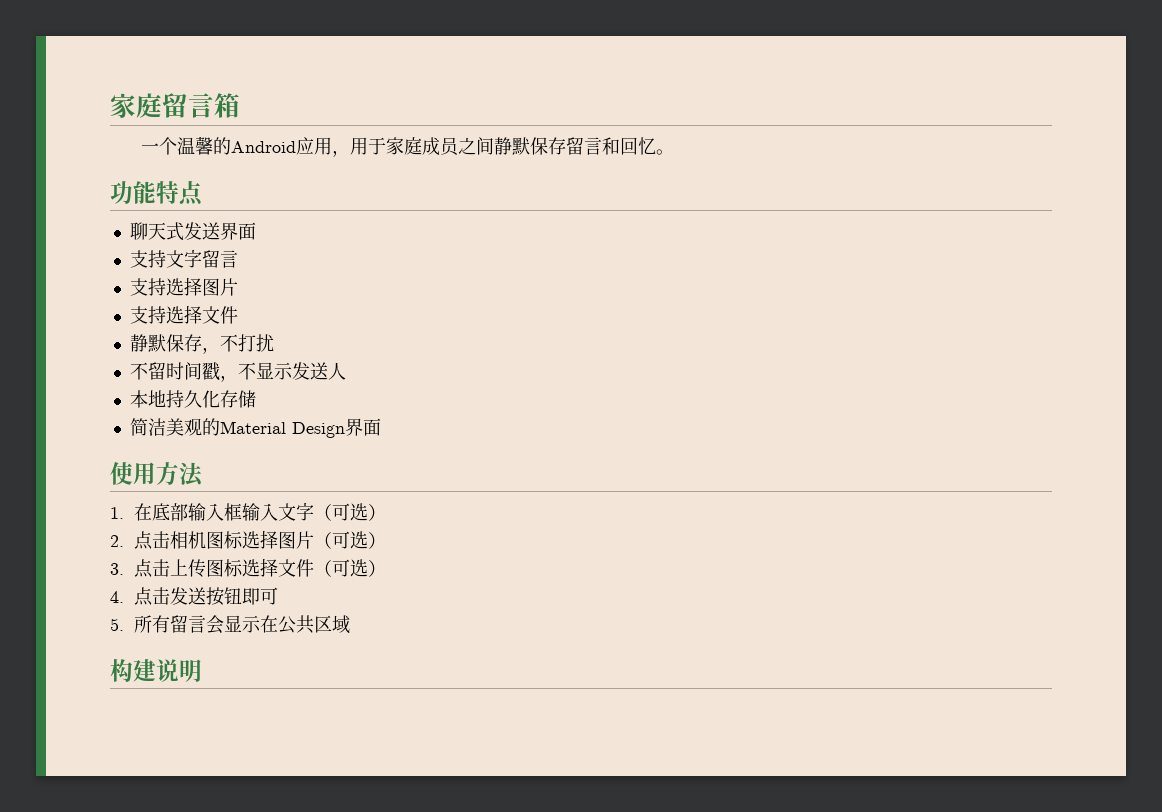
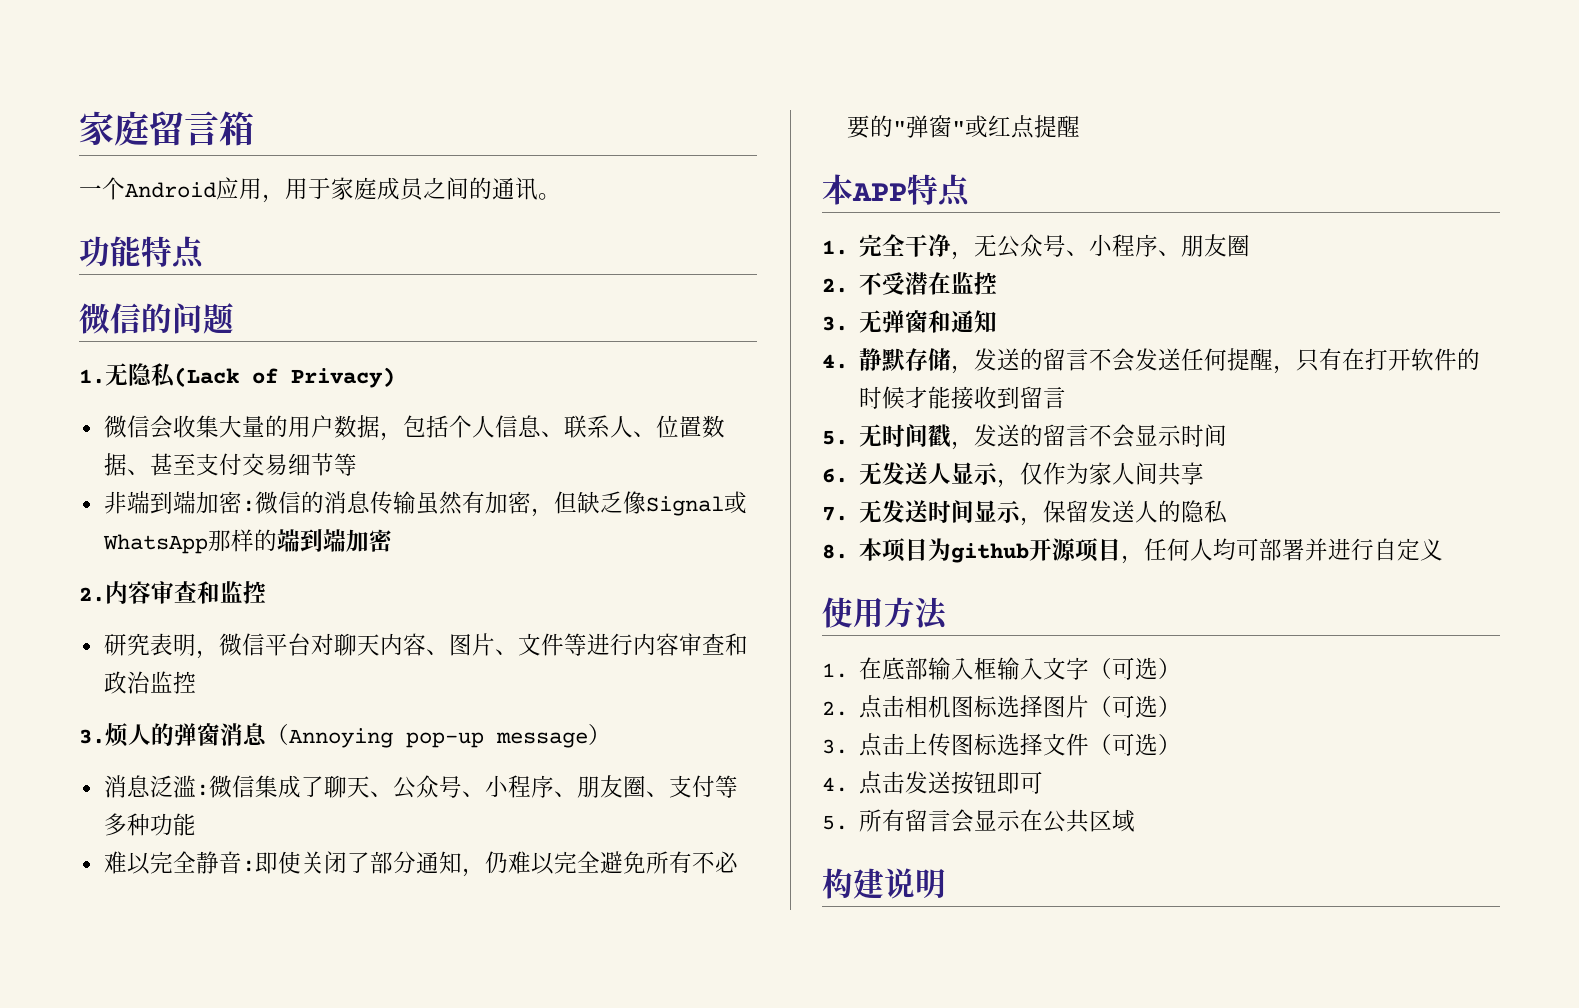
[177,136,232,155] 温馨的 -> (125, 188) none
[494,137,675,155] [110,181,203,206] [129,222,256,241] [129,249,238,268] [129,277,238,296] [129,305,238,324] [129,334,274,354] [129,362,346,382] [129,390,256,408] [129,418,381,438] 静默保存留言和回忆。 // 功能特点 // 聊天式发送界面 // 支持文字留言 // 支持选择图片 // 支持选择文件 // 静默保存，不打扰 // 不留时间戳，不显示发送人 // 本地持久化存储 // 简洁美观的Material Design界面 -> [469,177,561,200] [79,236,205,269] [79,303,234,334] [79,363,395,388] [103,415,725,441] [103,453,357,476] [103,491,747,517] [102,529,393,554] [79,581,266,604] [103,633,748,659] [103,671,196,694] [79,723,611,748] [103,775,738,799] [103,813,196,836] [103,851,739,877] [846,115,1080,139] [822,174,971,207] [822,234,1251,260] [822,272,998,295] [822,310,998,333] [822,348,1481,374] [859,386,1067,409] [822,424,1228,450] [822,462,1205,488] [822,500,1229,526] [822,538,1444,564] 的通讯。 // 功能特点 // 微信的问题 // 1.无隐私(Lack of Privacy) // 微信会收集大量的用户数据，包括个人信息、联系人、位置数据、甚至支付交易细节等 // 非端到端加密:微信的消息传输虽然有加密，但缺乏像Signal或WhatsApp那样的端到端加密 // 2.内容审查和监控 // 研究表明，微信平台对聊天内容、图片、文件等进行内容审查和政治监控 // 3.烦人的弹窗消息（Annoying pop-up message） // 消息泛滥:微信集成了聊天、公众号、小程序、朋友圈、支付等多种功能 // 难以完全静音:即使关闭了部分通知，仍难以完全避免所有不必要的"弹窗"或红点提醒 // 本APP特点 // 1.完全干净，无公众号、小程序、朋友圈 // 2.不受潜在监控 // 3.无弹窗和通知 // 4.静默存储，发送的留言不会发送任何提醒，只有在打开软件的时候才能接收到留言 // 5.无时间戳，发送的留言不会显示时间 // 6.无发送人显示，仅作为家人间共享 // 7.无发送时间显示，保留发送人的隐私 // 8.本项目为github开源项目，任何人均可部署并进行自定义

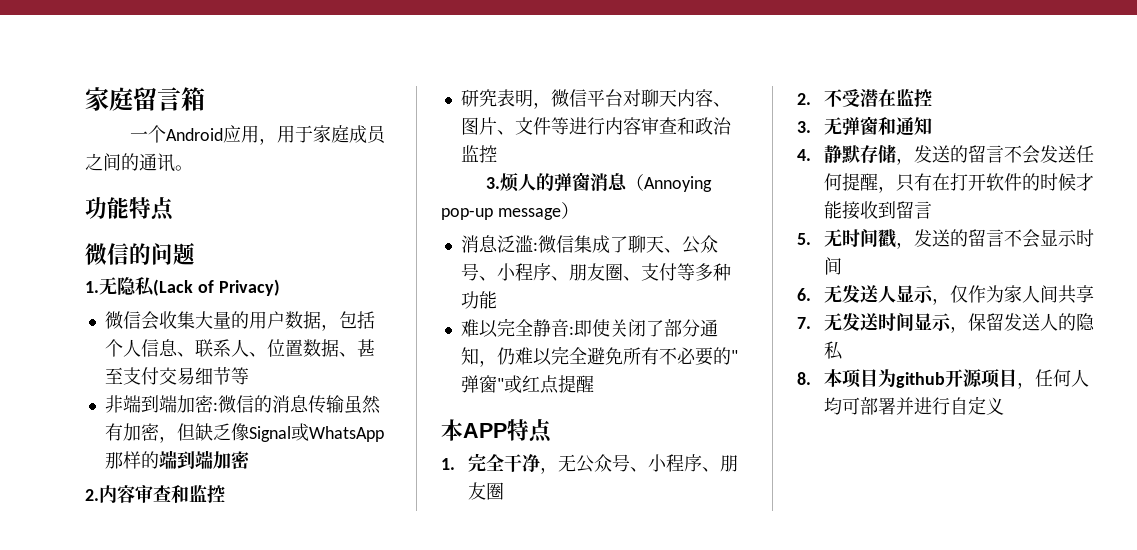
[822,597,948,630] [822,657,1182,680] [822,695,1182,719] [822,733,1182,757] [822,771,1044,795] [822,809,1136,833] [822,868,946,899] // 使用方法 // 1.在底部输入框输入文字（可选） // 2.点击相机图标选择图片（可选） // 3.点击上传图标选择文件（可选） // 4.点击发送按钮即可 // 5.所有留言会显示在公共区域 // 构建说明 -> (1005, 406) none

